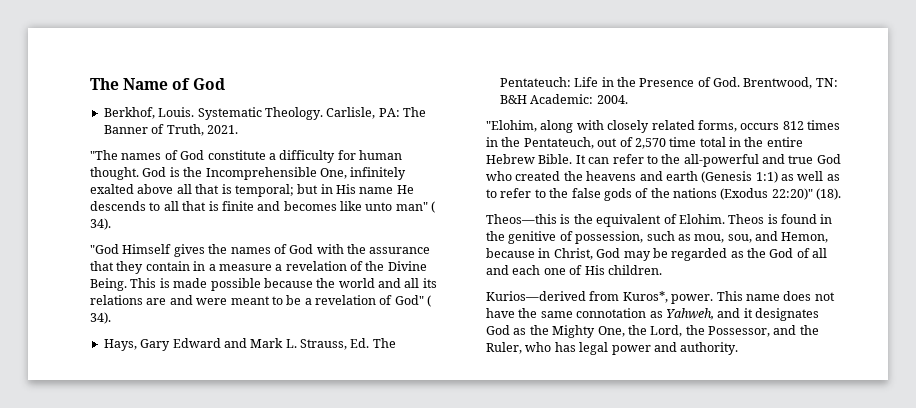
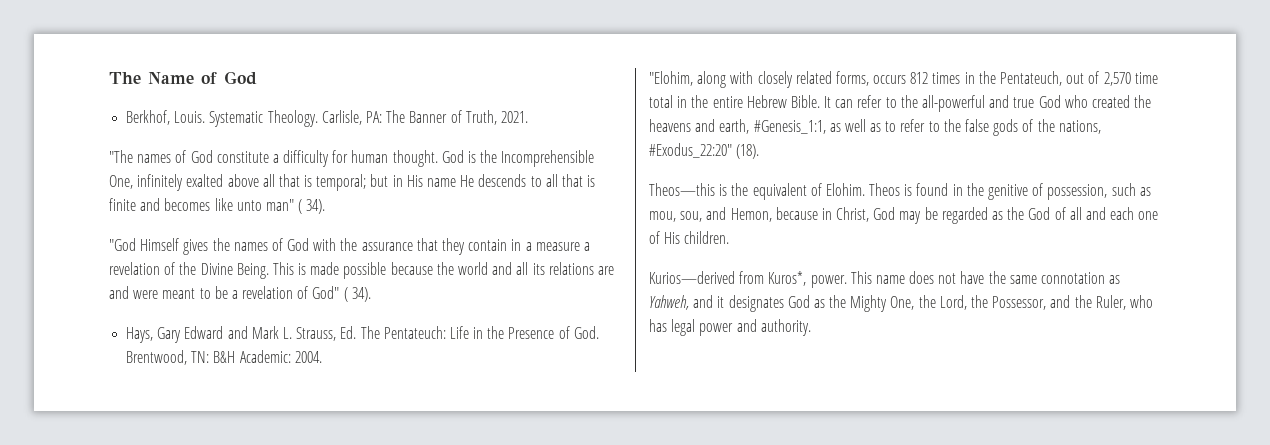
[665,171,778,183] earth (Genesis 1:1) -> [719,119,826,134] earth, #Genesis_1:1,
[673,188,813,200] nations (Exodus 22:20)" -> [1058,120,1101,134] [649,143,732,158] nations, #Exodus_22:20"

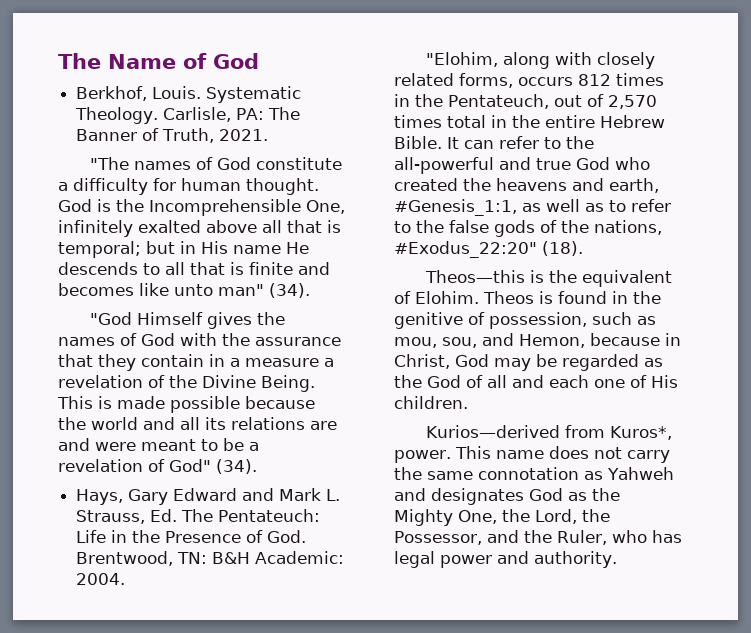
[298,199,326,214] ( 34). -> [269,283,310,298] (34).
[343,287,371,302] ( 34). -> [216,459,257,474] (34).
[1134,72,1158,84] time -> [394,115,442,128] times
[960,271,985,284] have -> [626,450,670,463] carry
[649,295,725,310] Yahweh, and it -> [607,467,674,480] [394,488,426,501] Yahweh and

